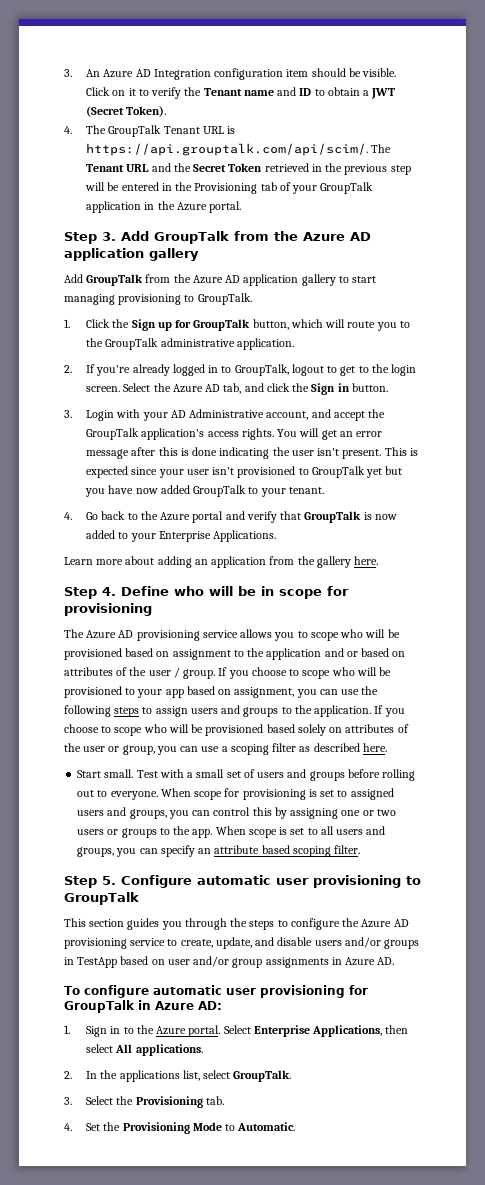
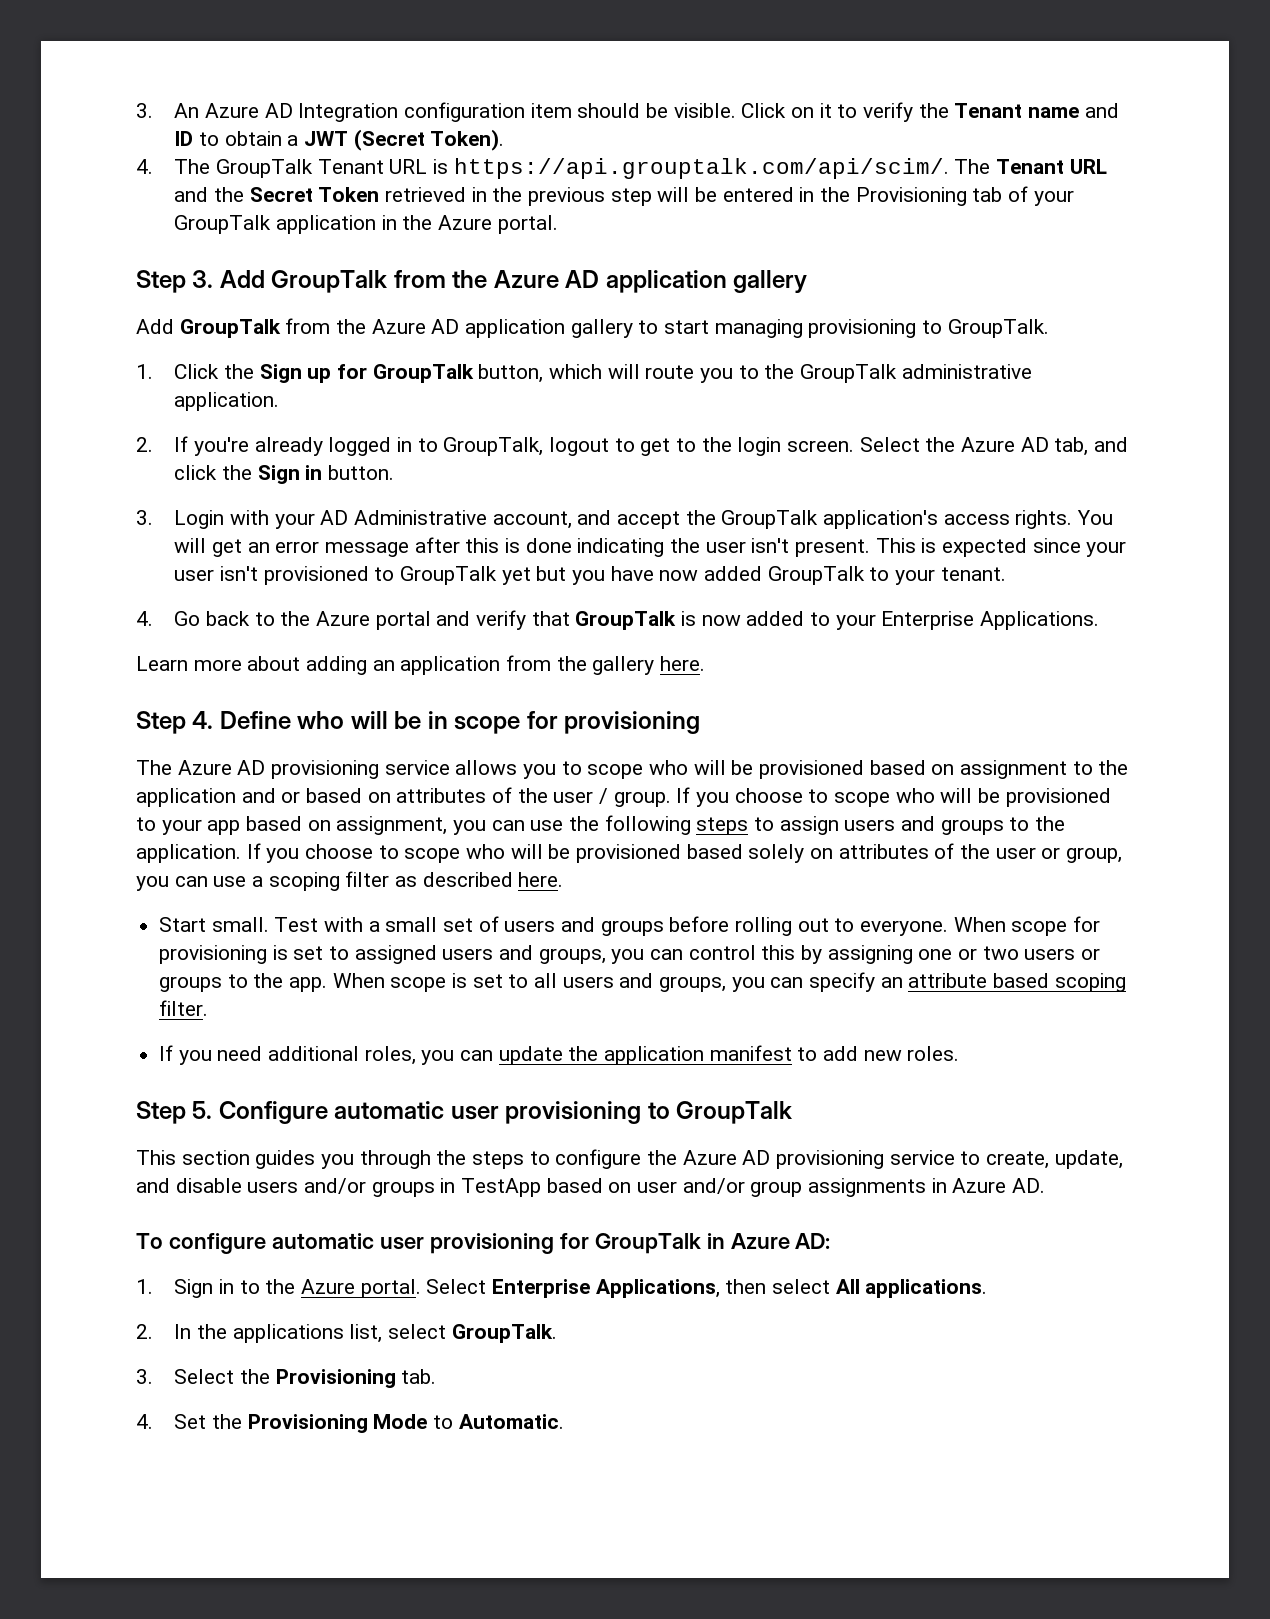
(361, 849) none -> [159,1045,960,1065] // If you need additional roles, you can update the application manifest to add new roles.

